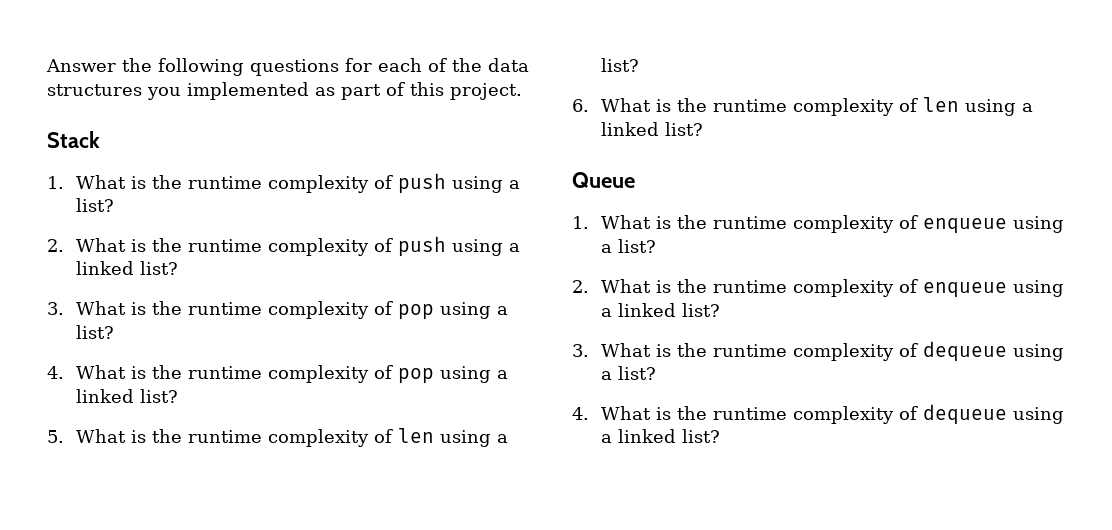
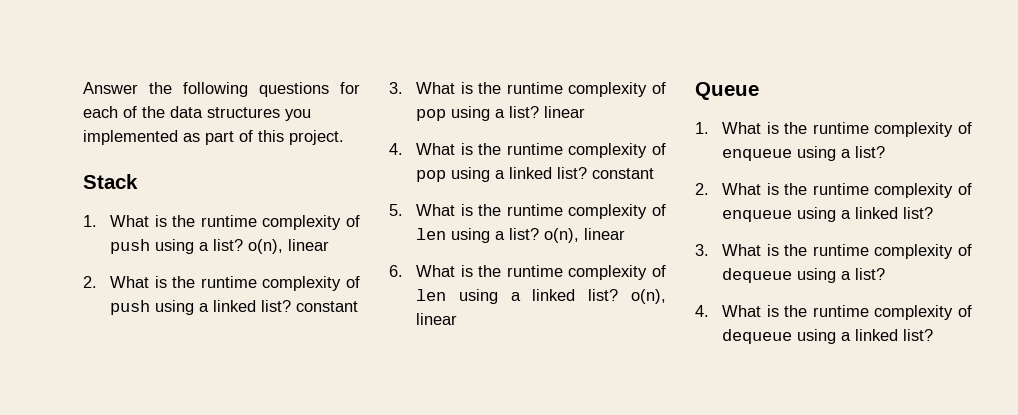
(114, 205) none -> [247,239,329,254] o(n), linear
(178, 268) none -> [295,301,358,312] constant
(114, 332) none -> [543,106,585,118] linear
(178, 396) none -> [591,168,654,179] constant
(639, 65) none -> [543,228,625,243] o(n), linear
(703, 129) none -> [631,289,666,304] [415,313,457,325] o(n), linear

